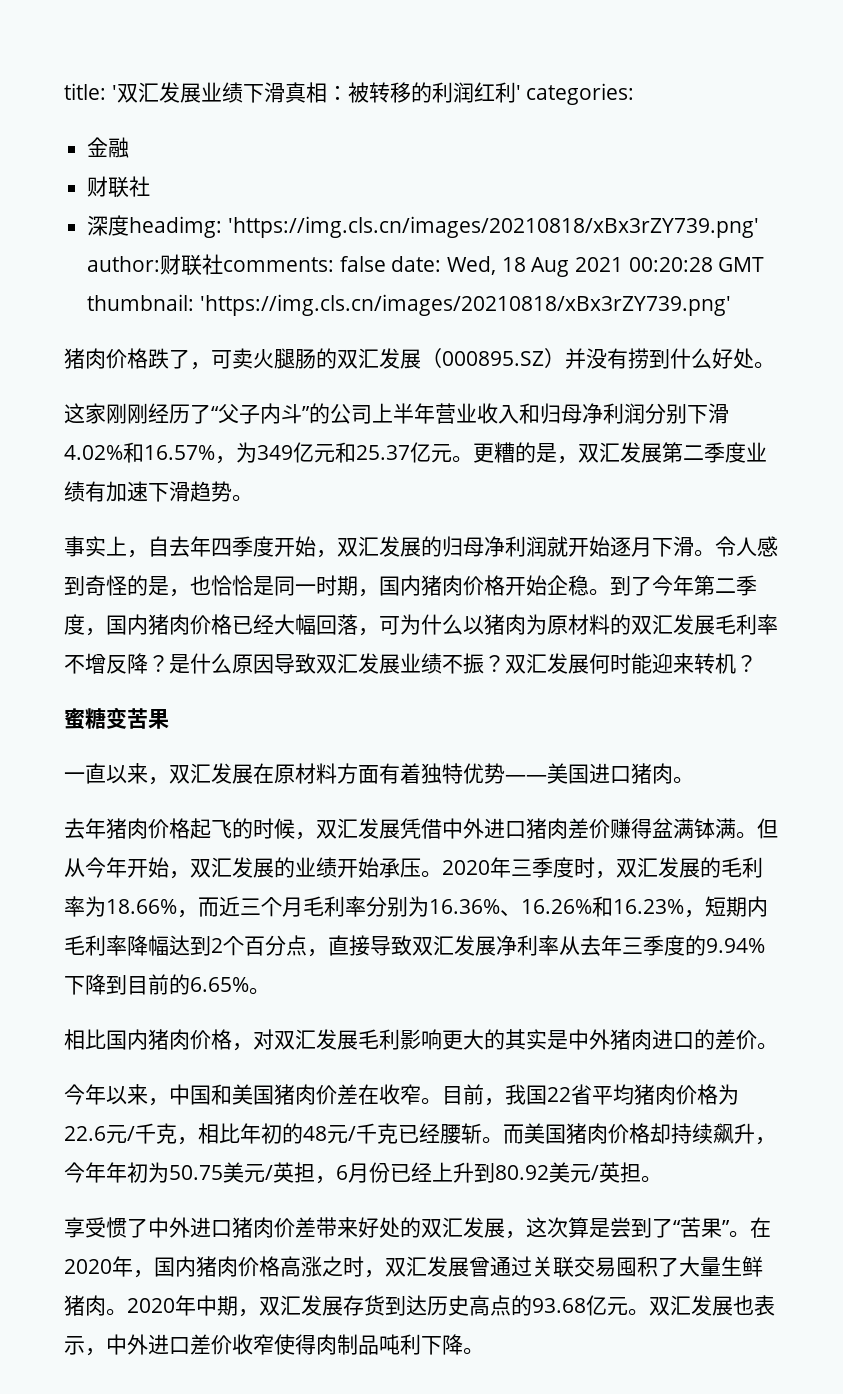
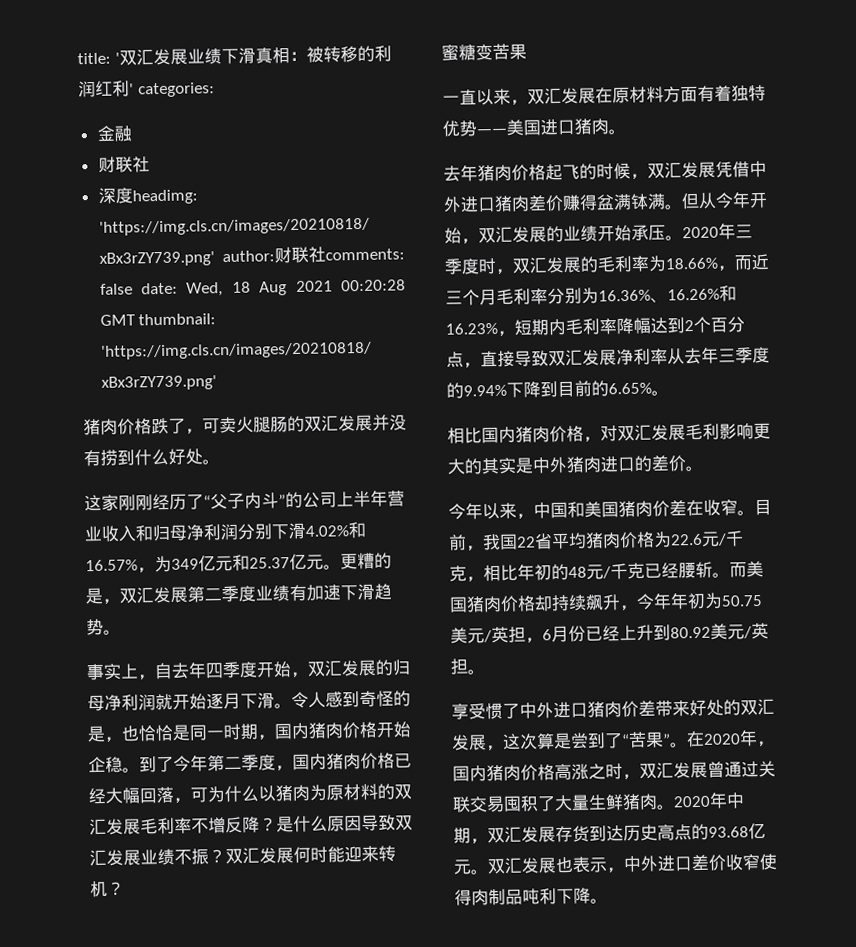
[421,348,565,368] （000895.SZ） -> (373, 423) none

